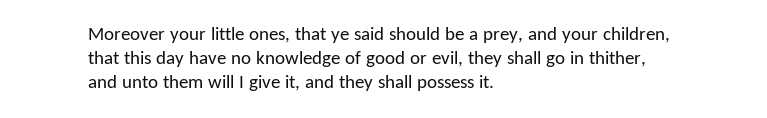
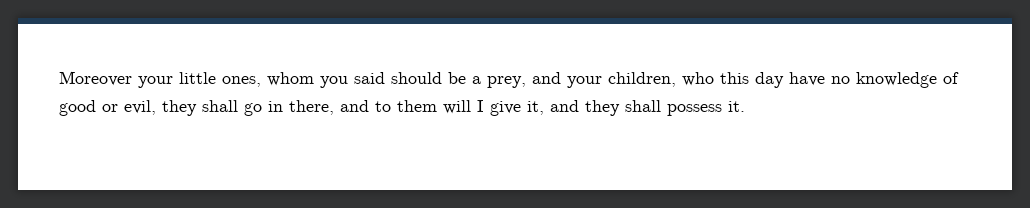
[294,27,349,43] that ye -> [267,72,348,88] whom you
[88,51,120,64] that -> [682,72,714,86] who
[588,51,646,67] [88,75,158,88] thither, and unto -> [289,100,391,115] there, and to

